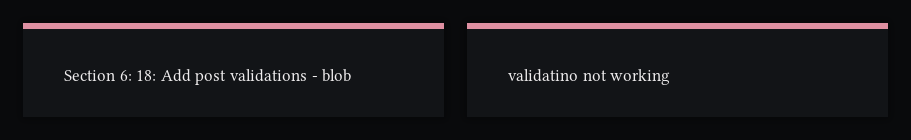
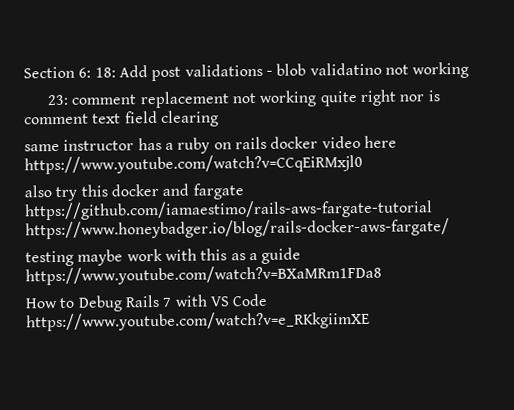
(671, 77) none -> [46,89,440,109] [24,110,219,127] [24,135,397,154] [24,153,363,175] [24,183,244,201] [24,199,450,240] [25,247,302,267] [25,264,382,286] [25,293,269,312] [26,310,370,332] // 23: comment replacement not working quite right nor is comment text field clearing // same instructor has a ruby on rails docker video here https://www.youtube.com/watch?v=CCqEiRMxjl0 // also try this docker and fargate https://github.com/iamaestimo/rails-aws-fargate-tutorial https://www.honeybadger.io/blog/rails-docker-aws-fargate/ // testing maybe work with this as a guide https://www.youtube.com/watch?v=BXaMRm1FDa8 // How to Debug Rails 7 with VS Code https://www.youtube.com/watch?v=e_RKkgiimXE

